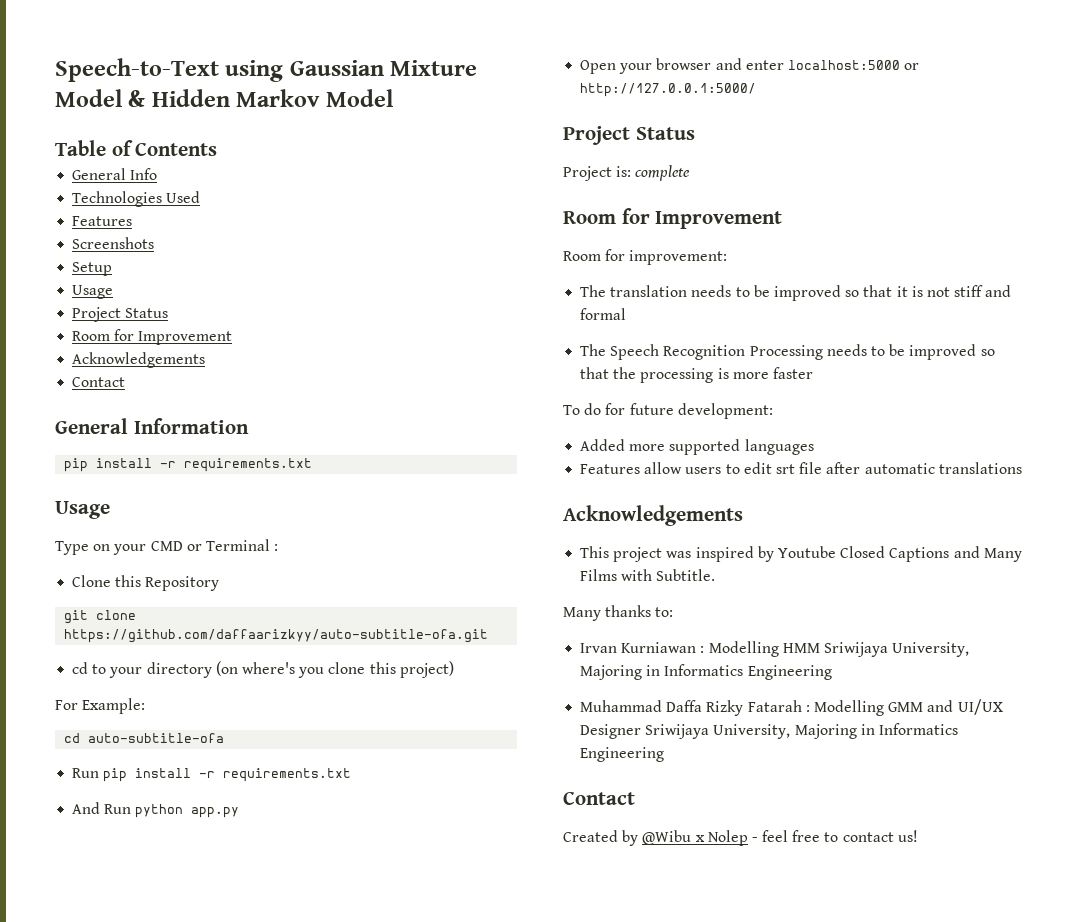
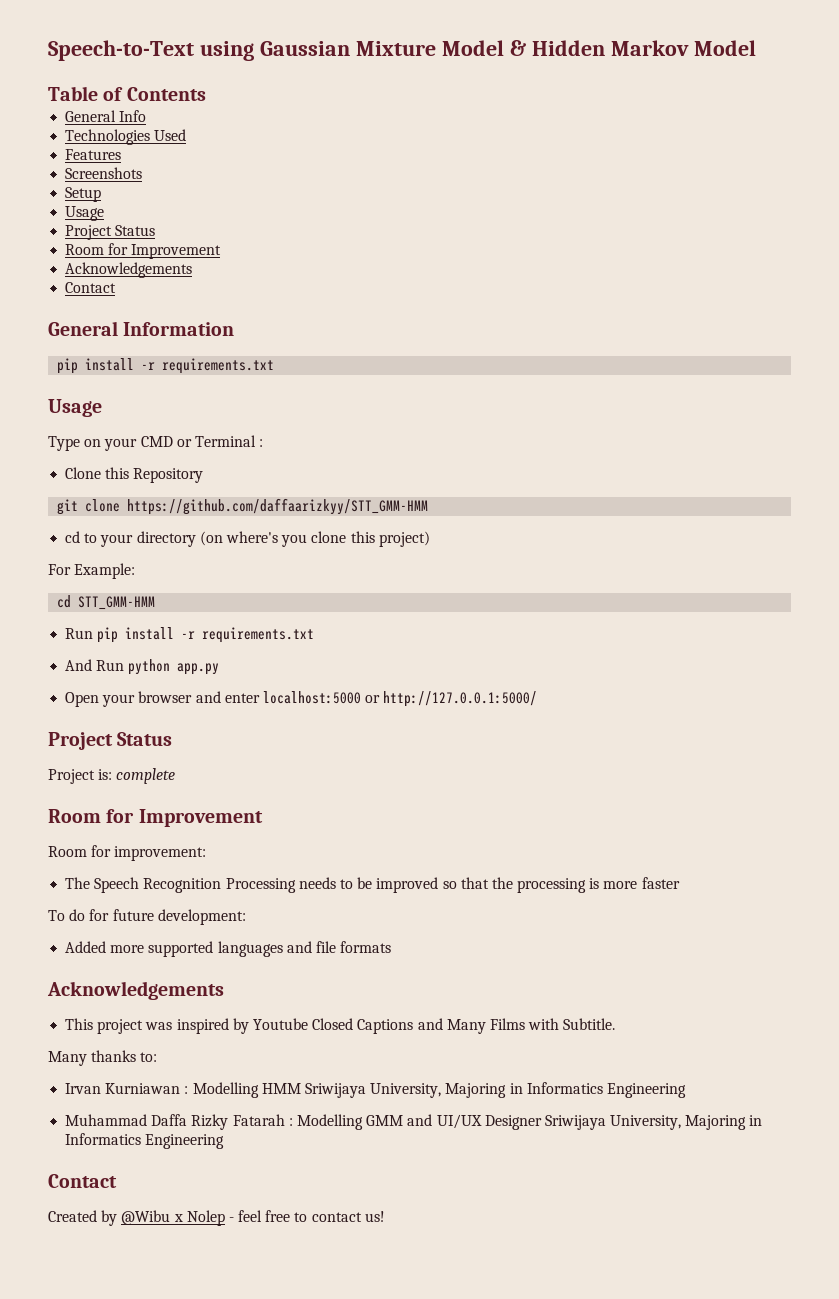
[64,629,489,643] https://github.com/daffaarizkyy/auto-subtitle-ofa.git -> [127,498,429,515] https://github.com/daffaarizkyy/STT_GMM-HMM
[88,733,225,743] auto-subtitle-ofa -> [78,596,156,610] STT_GMM-HMM
[580,285,1012,301] [580,308,627,320] // The translation needs to be improved so that it is not stiff and formal -> (207, 853) none
[580,462,1022,474] // Features allow users to edit srt file after automatic translations -> [286,941,392,953] and file formats

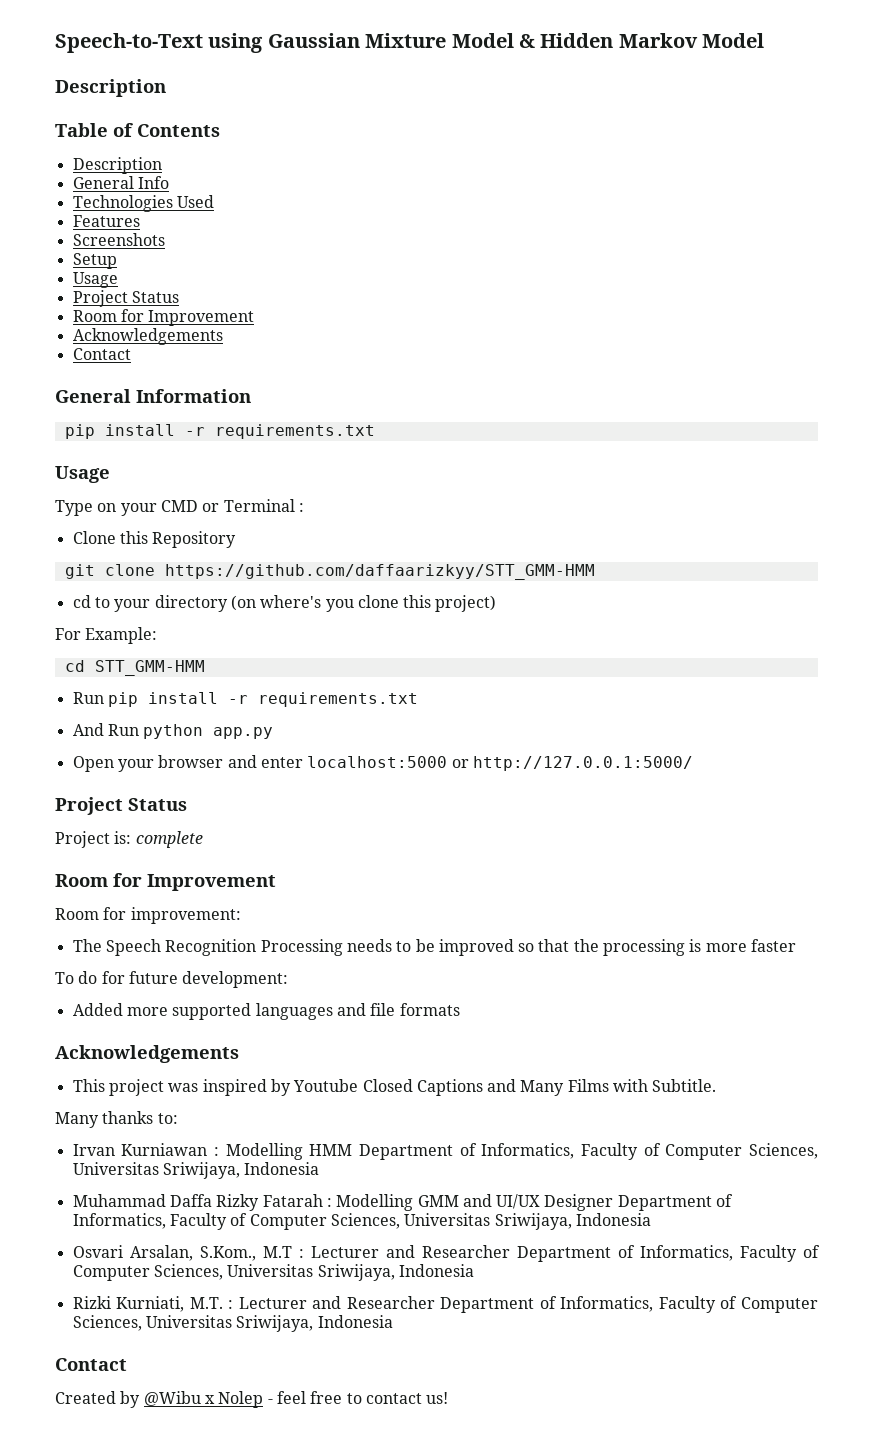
(756, 48) none -> [55,79,166,97] // Description
(206, 94) none -> [72,157,162,174] // Description
[304,1082,686,1098] Sriwijaya University, Majoring in Informatics Engineering -> [358,1143,818,1160] [72,1162,320,1179] Department of Informatics, Faculty of Computer Sciences, Universitas Sriwijaya, Indonesia
[544,1115,763,1130] [65,1133,225,1149] Sriwijaya University, Majoring in Informatics Engineering -> [617,1194,734,1211] [72,1213,651,1230] [72,1245,820,1262] [72,1264,474,1281] [72,1296,818,1313] [72,1315,393,1332] Department of Informatics, Faculty of Computer Sciences, Universitas Sriwijaya, Indonesia // Osvari Arsalan, S.Kom., M.T : Lecturer and Researcher Department of Informatics, Faculty of Computer Sciences, Universitas Sriwijaya, Indonesia // Rizki Kurniati, M.T. : Lecturer and Researcher Department of Informatics, Faculty of Computer Sciences, Universitas Sriwijaya, Indonesia

